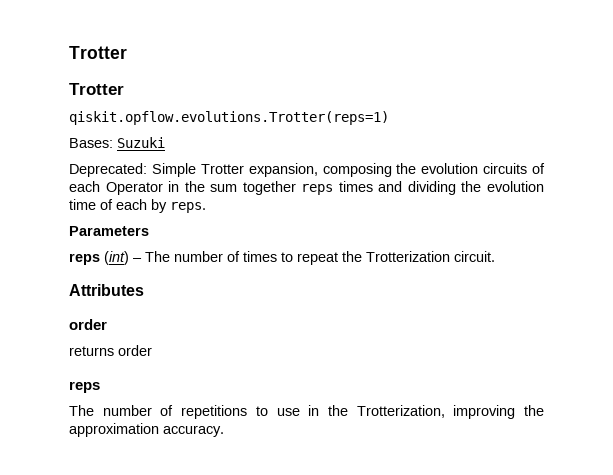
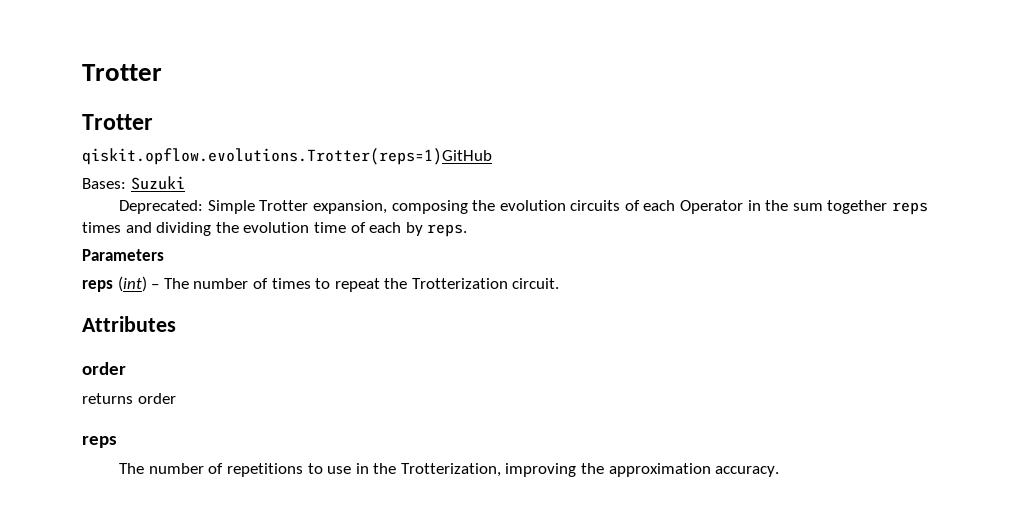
[69,111,389,125] qiskit.opflow.evolutions.Trotter(reps=1) -> [82,148,492,165] qiskit.opflow.evolutions.Trotter(reps=1)GitHub

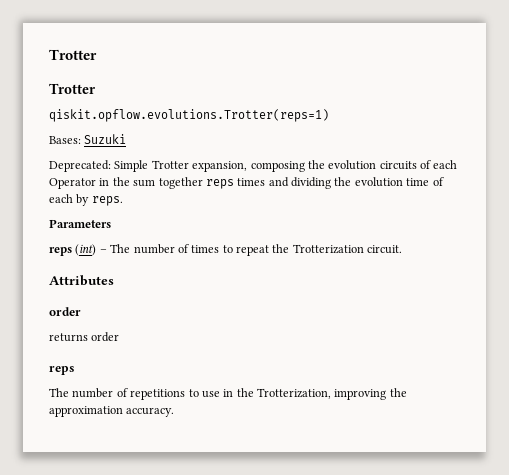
[82,148,492,165] qiskit.opflow.evolutions.Trotter(reps=1)GitHub -> [49,109,329,122] qiskit.opflow.evolutions.Trotter(reps=1)

